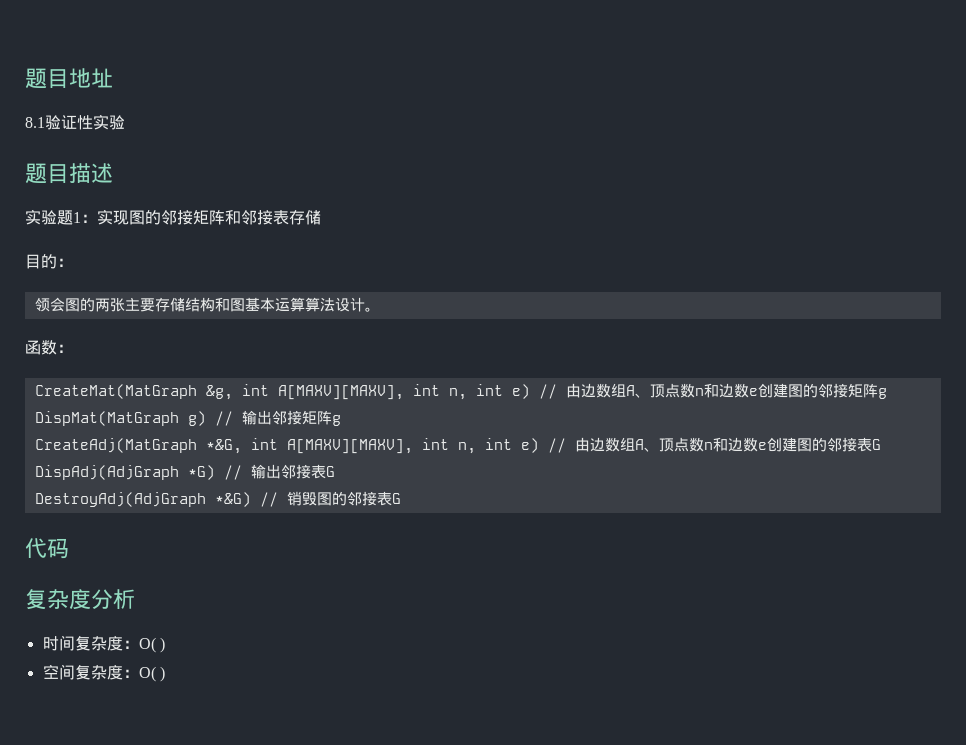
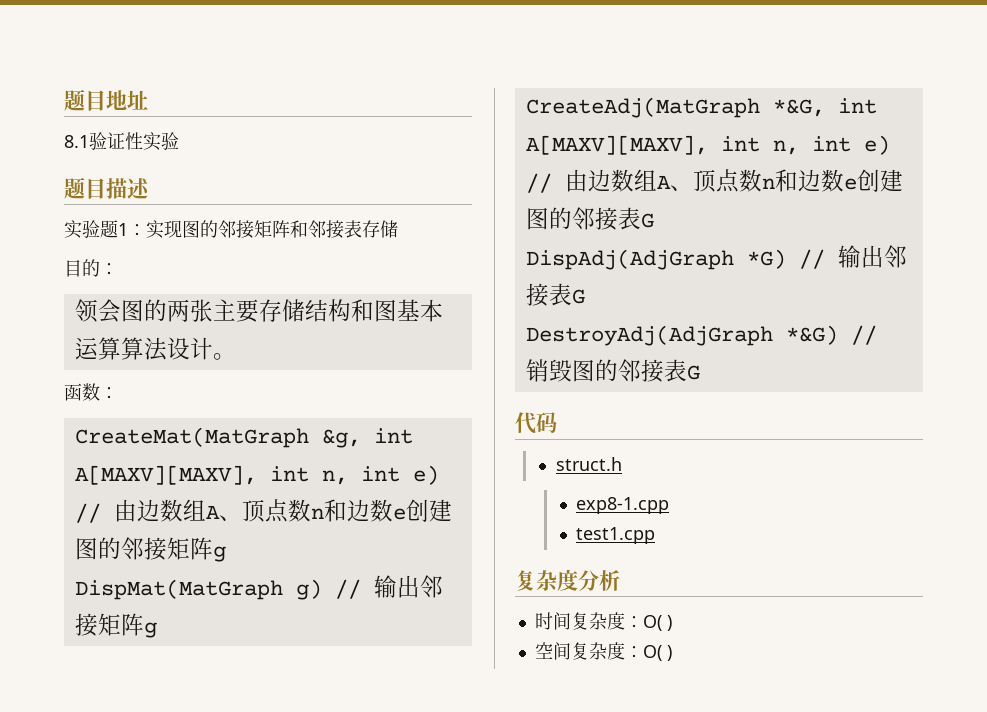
(69, 548) none -> [555,457,622,471] [576,497,670,514] [576,527,656,544] // struct.h // exp8-1.cpp // test1.cpp

